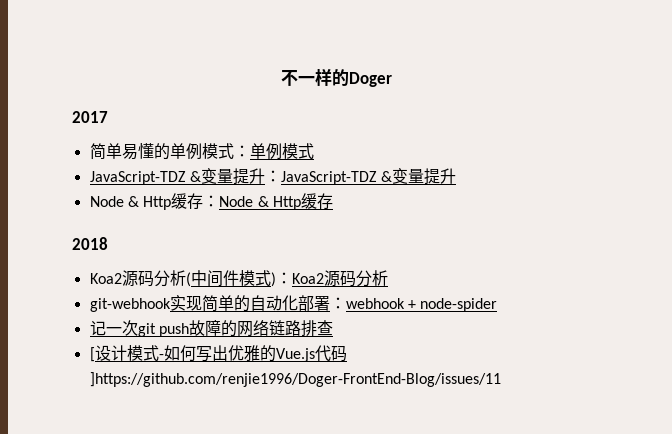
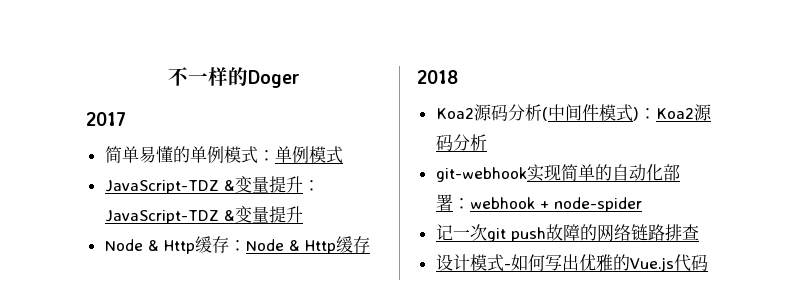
[89,347,95,362] [ -> (699, 232) none
[89,372,501,387] ]https://github.com/renjie1996/Doger-FrontEnd-Blog/issues/11 -> (708, 262) none

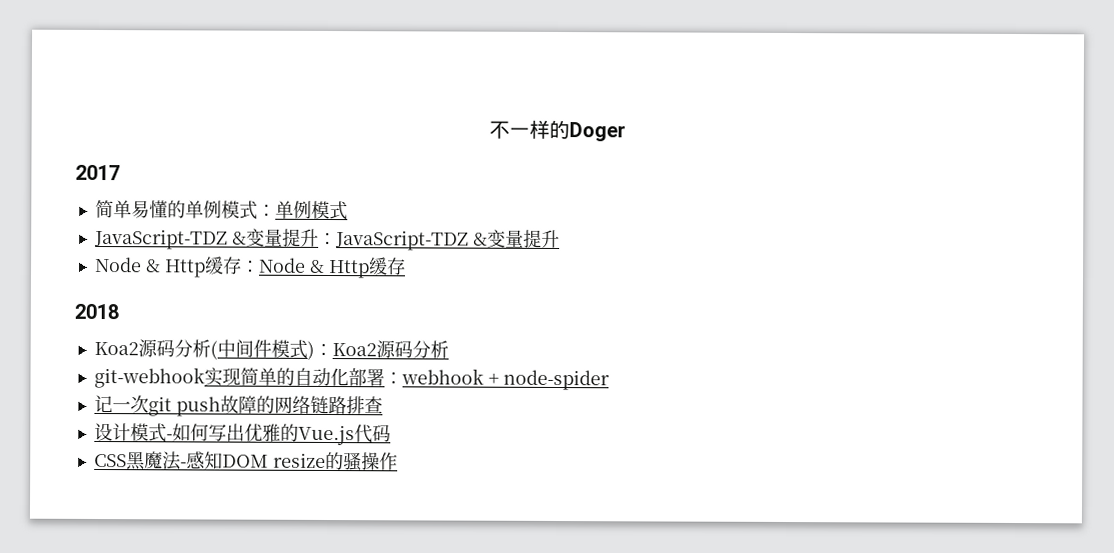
(708, 262) none -> [93,451,398,472] // CSS黑魔法-感知DOM resize的骚操作

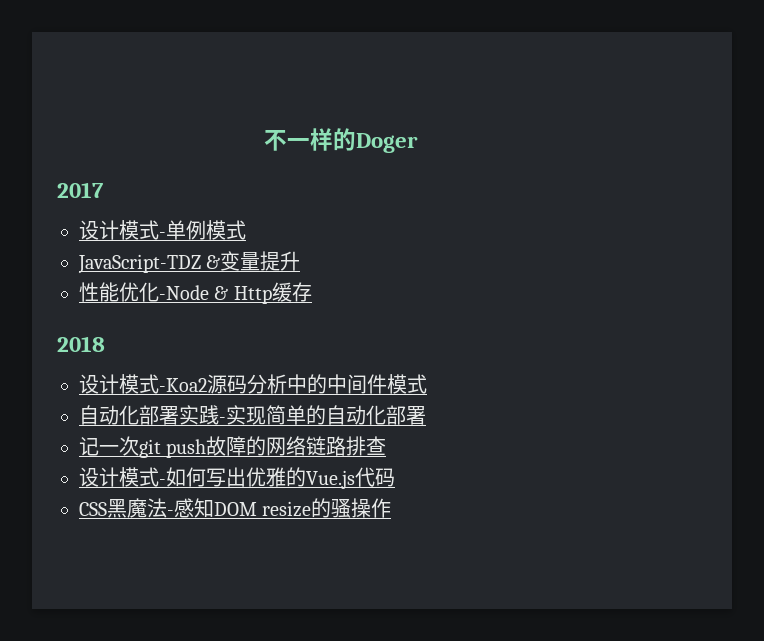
[94,199,276,220] 简单易懂的单例模式： -> [79,220,166,240] 设计模式-
[317,229,560,251] [94,256,306,278] ：JavaScript-TDZ &变量提升 // Node & Http缓存：Node -> [79,282,209,302] // 性能优化-Node
[93,339,218,360] Koa2源码分析( -> [79,374,327,394] 设计模式-Koa2源码分析中的
[306,340,449,360] [93,366,205,389] )：Koa2源码分析 // git-webhook -> [79,405,226,425] // 自动化部署实践-
[383,368,610,391] ：webhook + node-spider -> (426, 415) none

